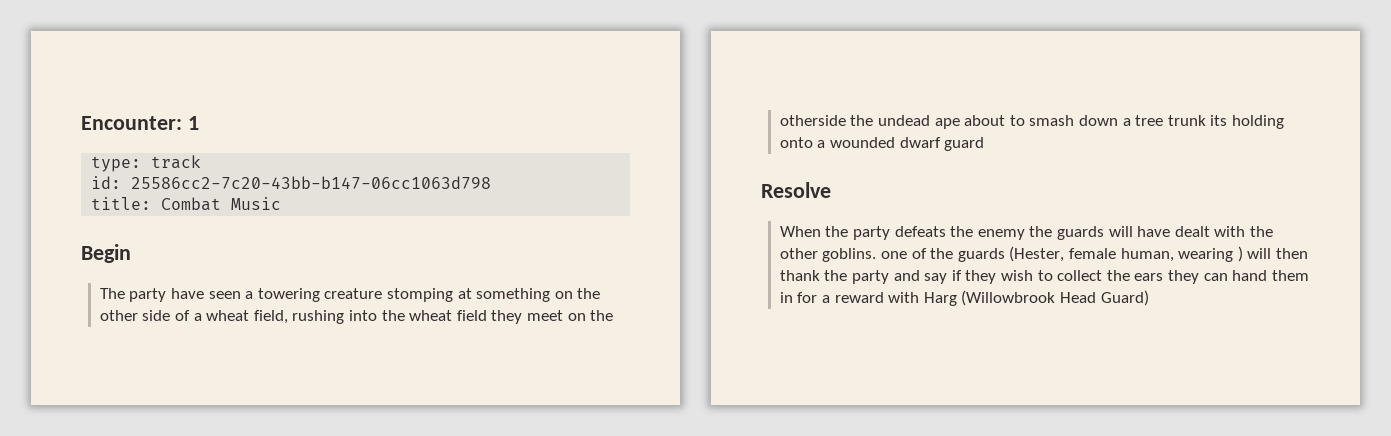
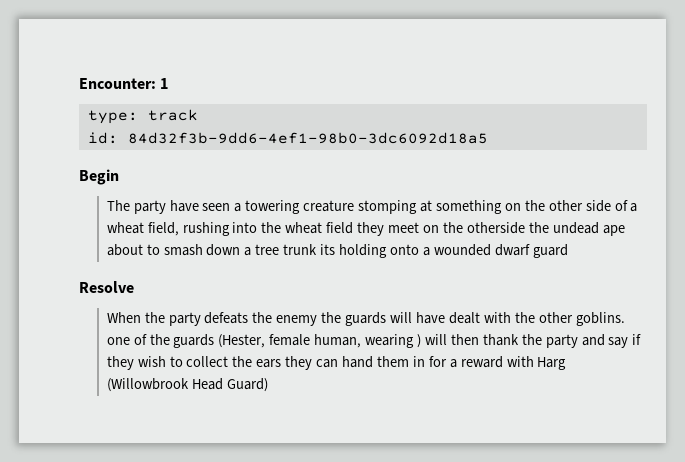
[131,176,492,189] [91,197,282,211] 25586cc2-7c20-43bb-b147-06cc1063d798 // title: Combat Music -> [127,132,488,144] 84d32f3b-9dd6-4ef1-98b0-3dc6092d18a5

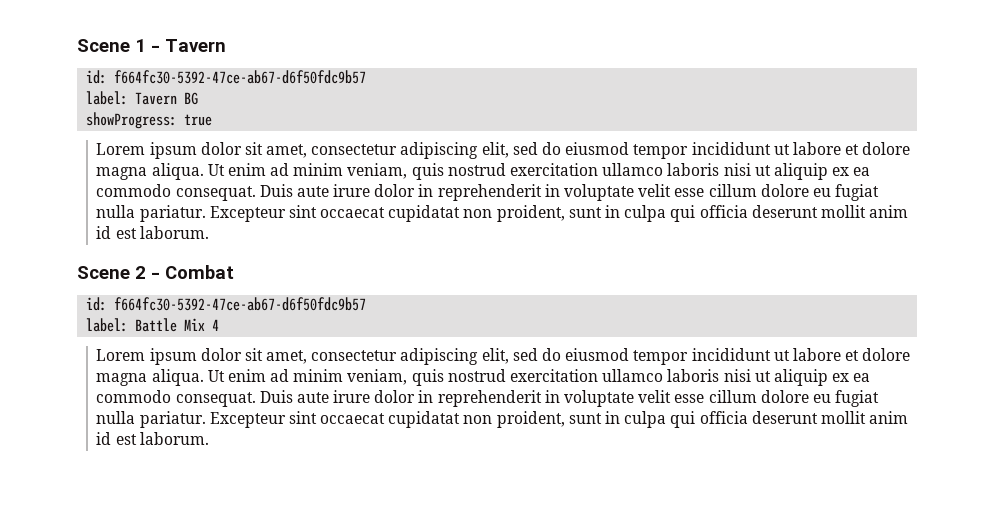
[79,78,156,89] Encounter: -> [77,39,130,52] Scene
[87,109,198,124] [87,132,488,144] [79,169,119,185] [106,200,638,214] [106,222,625,236] [106,244,568,258] [79,281,134,293] [106,312,625,326] [106,334,642,348] [106,356,567,370] [106,378,268,392] // type: track // id: 84d32f3b-9dd6-4ef1-98b0-3dc6092d18a5 // Begin // The party have seen a towering creature stomping at something on the other side of a wheat field, rushing into the wheat field they meet on the otherside the undead ape about to smash down a tree trunk its holding onto a wounded dwarf guard // Resolve // When the party defeats the enemy the guards will have dealt with the other goblins. one of the guards (Hester, female human, wearing ) will then thank the party and say if they wish to collect the ears they can hand them in for a reward with Harg (Willowbrook Head Guard) -> [151,39,226,52] [86,70,367,84] [86,91,199,105] [86,112,213,129] [96,142,911,159] [96,163,871,180] [96,184,880,201] [96,205,909,222] [96,226,209,239] [77,265,234,279] [86,297,367,311] [86,318,220,332] [96,348,911,365] [96,369,871,386] [96,390,880,407] [96,411,909,428] [96,432,209,445] - Tavern // id: f664fc30-5392-47ce-ab67-d6f50fdc9b57 // label: Tavern BG // showProgress: true // Lorem ipsum dolor sit amet, consectetur adipiscing elit, sed do eiusmod tempor incididunt ut labore et dolore magna aliqua. Ut enim ad minim veniam, quis nostrud exercitation ullamco laboris nisi ut aliquip ex ea commodo consequat. Duis aute irure dolor in reprehenderit in voluptate velit esse cillum dolore eu fugiat nulla pariatur. Excepteur sint occaecat cupidatat non proident, sunt in culpa qui officia deserunt mollit anim id est laborum. // Scene 2 - Combat // id: f664fc30-5392-47ce-ab67-d6f50fdc9b57 // label: Battle Mix 4 // Lorem ipsum dolor sit amet, consectetur adipiscing elit, sed do eiusmod tempor incididunt ut labore et dolore magna aliqua. Ut enim ad minim veniam, quis nostrud exercitation ullamco laboris nisi ut aliquip ex ea commodo consequat. Duis aute irure dolor in reprehenderit in voluptate velit esse cillum dolore eu fugiat nulla pariatur. Excepteur sint occaecat cupidatat non proident, sunt in culpa qui officia deserunt mollit anim id est laborum.

